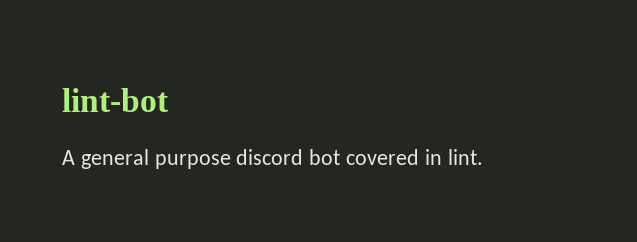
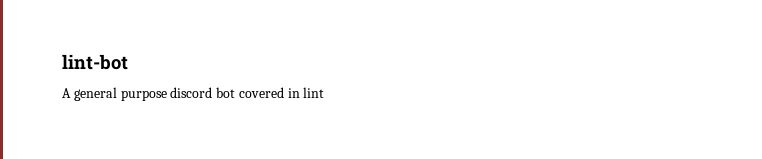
[447,149,483,165] lint. -> [303,87,325,98] lint

